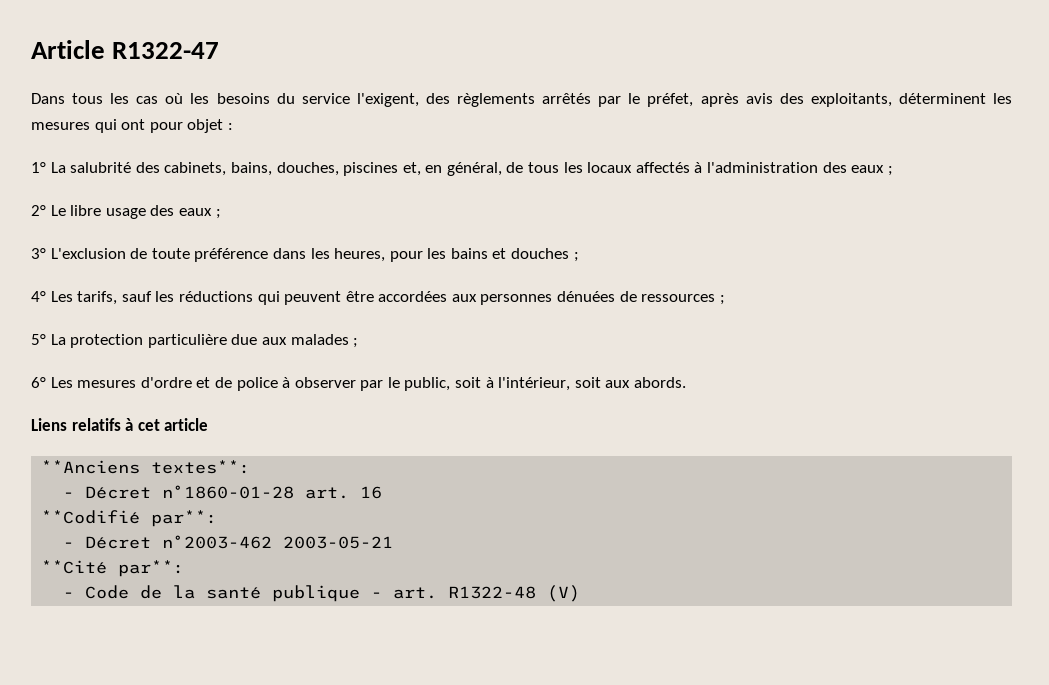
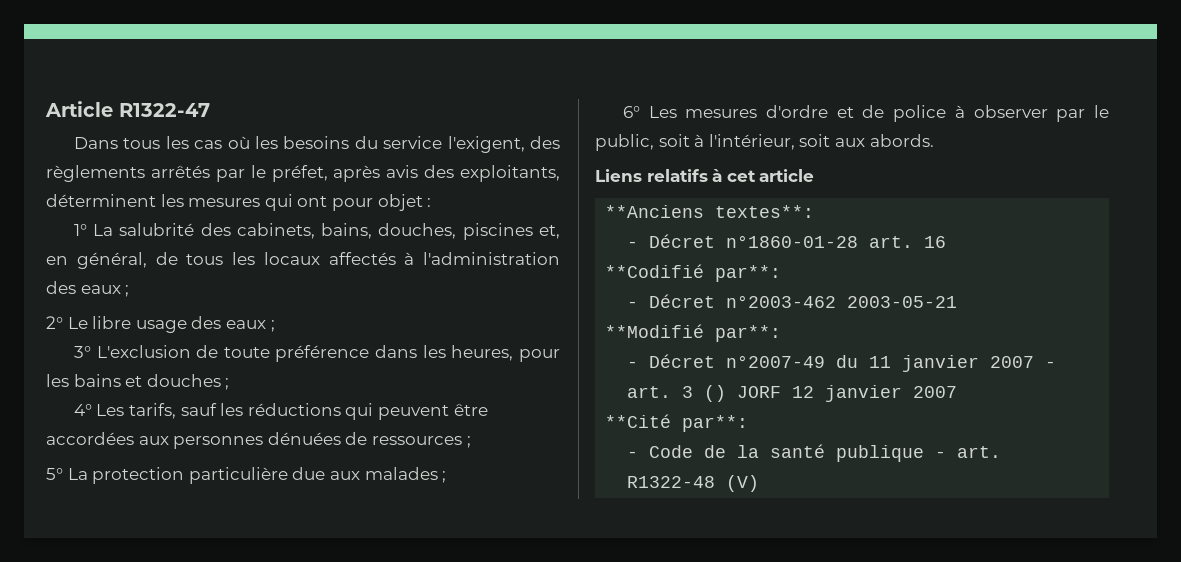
(394, 542) none -> [605,324,782,342] [627,354,1057,372] [627,385,958,402] // **Modifié par**: // - Décret n°2007-49 du 11 janvier 2007 - art. 3 () JORF 12 janvier 2007

